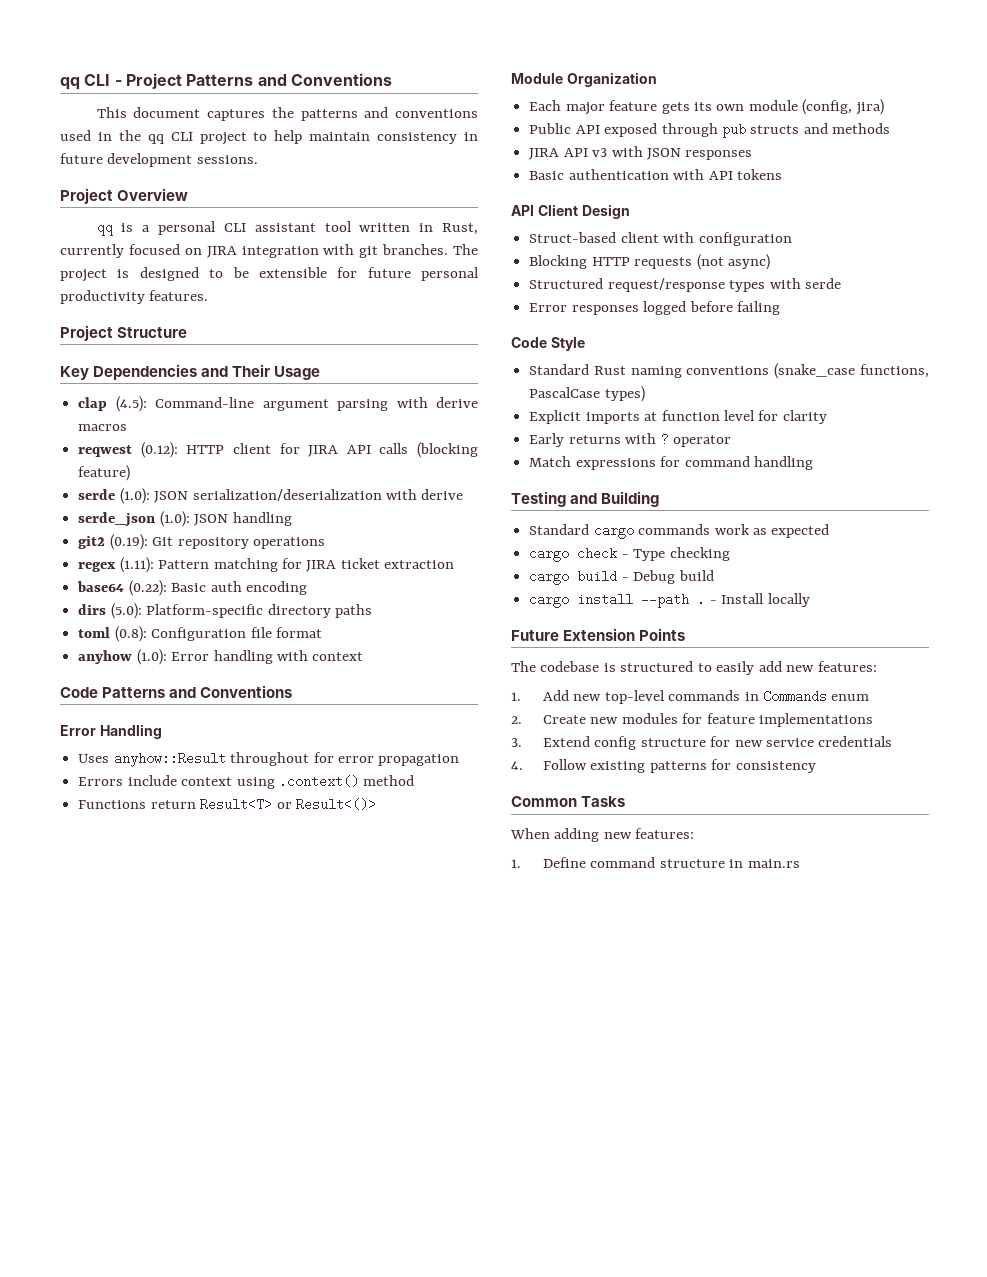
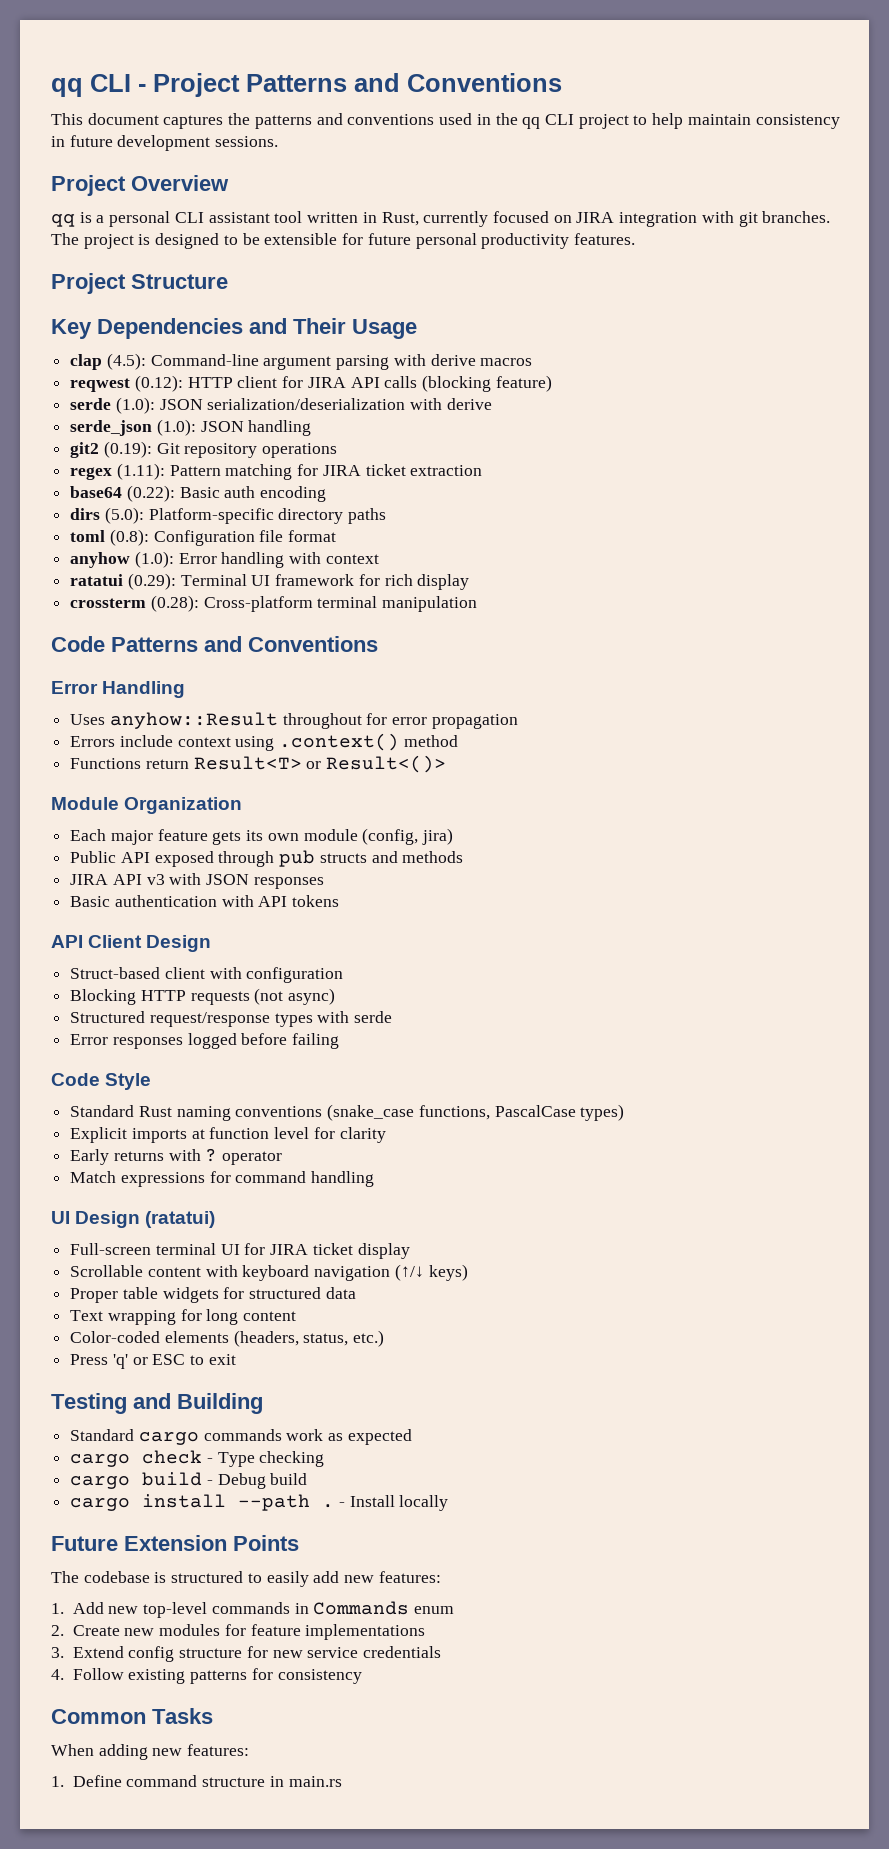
(364, 656) none -> [70,573,470,590] [70,595,478,612] // ratatui (0.29): Terminal UI framework for rich display // crossterm (0.28): Cross-platform terminal manipulation
(813, 463) none -> [51,1211,216,1228] [70,1243,410,1259] [70,1264,468,1281] [70,1287,356,1303] [70,1309,297,1325] [70,1330,385,1347] [70,1354,236,1369] // UI Design (ratatui) // Full-screen terminal UI for JIRA ticket display // Scrollable content with keyboard navigation (↑/↓ keys) // Proper table widgets for structured data // Text wrapping for long content // Color-coded elements (headers, status, etc.) // Press 'q' or ESC to exit

